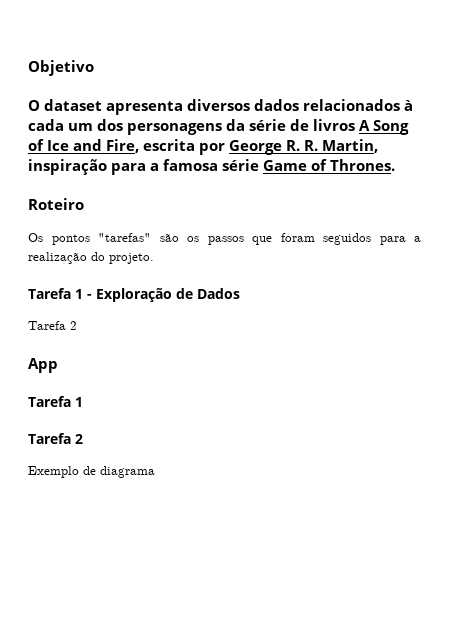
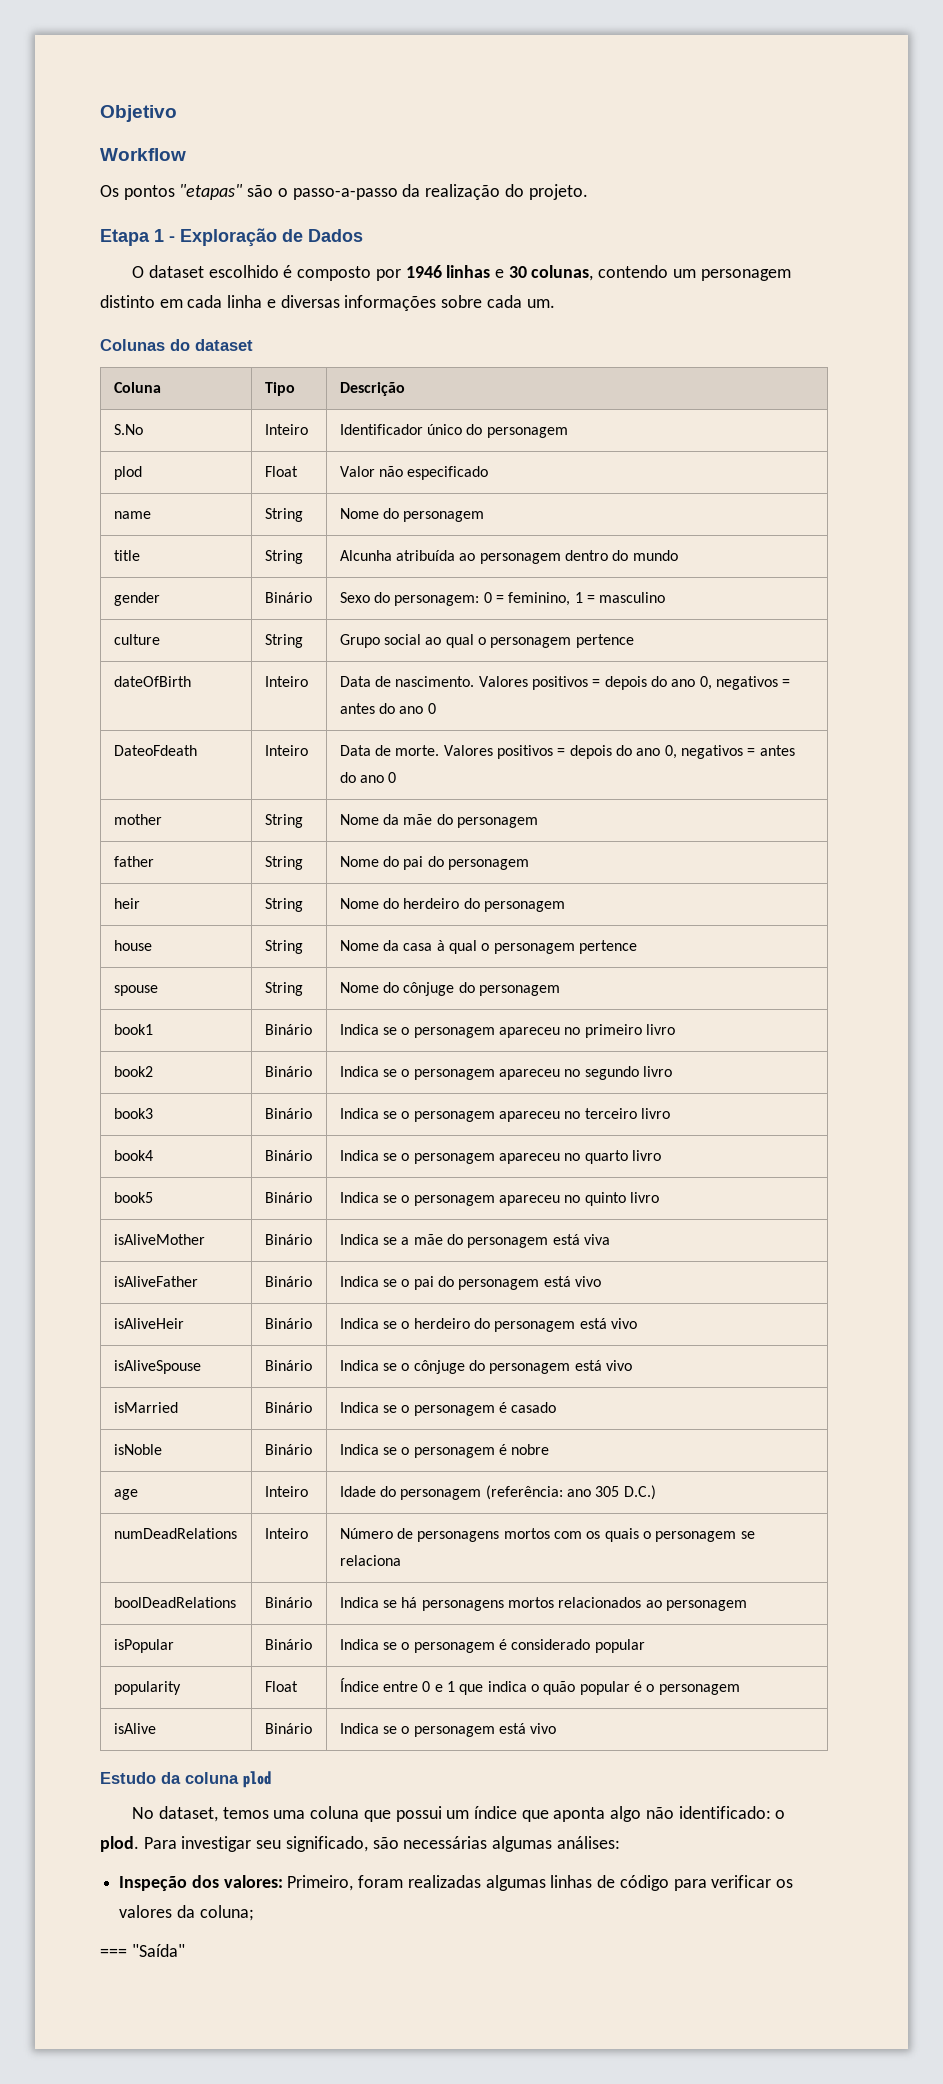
[28,99,413,115] [28,119,409,135] [28,139,378,155] [28,159,395,175] [28,198,84,210] [28,233,421,245] O dataset apresenta diversos dados relacionados à cada um dos personagens da série de livros A Song of Ice and Fire, escrita por George R. R. Martin, inspiração para a famosa série Game of Thrones. // Roteiro // Os pontos "tarefas" são os passos que foram seguidos para a -> [100,148,186,161] [100,184,421,200] Workflow // Os pontos "etapas" são o passo-a-passo da
[28,288,71,299] Tarefa -> [100,229,150,246] Etapa
[28,321,77,330] [28,358,58,373] [28,396,83,407] [28,433,83,444] [28,466,155,478] Tarefa 2 // App // Tarefa 1 // Tarefa 2 // Exemplo de diagrama -> [132,265,791,281] [100,295,555,311] [100,339,253,351] [113,382,161,393] [264,382,295,396] [339,382,405,396] [113,424,143,435] [264,424,308,435] [339,424,568,438] [113,466,142,480] [264,466,298,477] [339,466,489,480] [113,511,151,519] [264,508,303,522] [339,508,485,522] [113,550,140,561] [264,550,303,564] [339,550,678,564] [113,592,160,606] [264,592,312,603] [339,592,666,606] [113,634,160,645] [264,634,303,648] [339,634,634,648] [113,676,191,687] [264,676,308,687] [339,676,791,690] [339,703,436,714] [113,745,197,756] [264,745,308,756] [339,745,795,759] [339,772,397,783] [113,814,162,825] [264,814,303,828] [339,814,538,828] [113,856,154,867] [264,856,303,870] [339,856,529,870] [113,898,140,909] [264,898,303,912] [339,898,565,912] [113,940,152,951] [264,940,303,954] [339,940,637,954] [113,985,158,996] [264,982,303,996] [339,982,560,996] [113,1024,153,1035] [264,1024,312,1035] [339,1024,675,1038] [113,1066,153,1077] [264,1066,312,1077] [339,1066,672,1080] [113,1108,153,1119] [264,1108,312,1119] [339,1108,670,1122] [113,1150,153,1161] [264,1150,312,1161] [339,1150,661,1164] [113,1192,153,1203] [264,1192,312,1203] [339,1192,659,1206] [113,1234,205,1245] [264,1234,312,1245] [339,1234,610,1248] [113,1276,198,1287] [264,1276,312,1287] [339,1276,601,1290] [113,1318,184,1329] [264,1318,312,1329] [339,1318,637,1332] [113,1360,201,1374] [264,1360,312,1371] [339,1360,632,1374] [113,1402,178,1413] [264,1402,312,1413] [339,1402,557,1416] [113,1444,162,1455] [264,1444,312,1455] [339,1444,550,1458] [113,1489,138,1500] [264,1486,308,1497] [339,1485,656,1500] [113,1528,237,1539] [264,1528,308,1539] [339,1528,755,1542] [339,1555,401,1566] [113,1597,236,1608] [264,1597,312,1608] [339,1597,747,1611] [113,1639,174,1653] [264,1639,312,1650] [339,1639,645,1653] [113,1681,181,1695] [264,1681,298,1692] [339,1678,740,1695] [113,1723,156,1734] [264,1723,312,1734] [339,1723,557,1737] [100,1771,271,1788] [132,1806,786,1822] [100,1836,620,1852] [119,1875,793,1891] [119,1905,254,1921] [100,1944,185,1957] O dataset escolhido é composto por 1946 linhas e 30 colunas, contendo um personagem distinto em cada linha e diversas informações sobre cada um. // Colunas do dataset // Coluna | Tipo | Descrição // S.No | Inteiro | Identificador único do personagem // plod | Float | Valor não especificado // name | String | Nome do personagem // title | String | Alcunha atribuída ao personagem dentro do mundo // gender | Binário | Sexo do personagem: 0 = feminino, 1 = masculino // culture | String | Grupo social ao qual o personagem pertence // dateOfBirth | Inteiro | Data de nascimento. Valores positivos = depois do ano 0, negativos = antes do ano 0 // DateoFdeath | Inteiro | Data de morte. Valores positivos = depois do ano 0, negativos = antes do ano 0 // mother | String | Nome da mãe do personagem // father | String | Nome do pai do personagem // heir | String | Nome do herdeiro do personagem // house | String | Nome da casa à qual o personagem pertence // spouse | String | Nome do cônjuge do personagem // book1 | Binário | Indica se o personagem apareceu no primeiro livro // book2 | Binário | Indica se o personagem apareceu no segundo livro // book3 | Binário | Indica se o personagem apareceu no terceiro livro // book4 | Binário | Indica se o personagem apareceu no quarto livro // book5 | Binário | Indica se o personagem apareceu no quinto livro // isAliveMother | Binário | Indica se a mãe do personagem está viva // isAliveFather | Binário | Indica se o pai do personagem está vivo // isAliveHeir | Binário | Indica se o herdeiro do personagem está vivo // isAliveSpouse | Binário | Indica se o cônjuge do personagem está vivo // isMarried | Binário | Indica se o personagem é casado // isNoble | Binário | Indica se o personagem é nobre // age | Inteiro | Idade do personagem (referência: ano 305 D.C.) // numDeadRelations | Inteiro | Número de personagens mortos com os quais o personagem se relaciona // boolDeadRelations | Binário | Indica se há personagens mortos relacionados ao personagem // isPopular | Binário | Indica se o personagem é considerado popular // popularity | Float | Índice entre 0 e 1 que indica o quão popular é o personagem // isAlive | Binário | Indica se o personagem está vivo // Estudo da coluna plod // No dataset, temos uma coluna que possui um índice que aponta algo não identificado: o plod. Para investigar seu significado, são necessárias algumas análises: // Inspeção dos valores: Primeiro, foram realizadas algumas linhas de código para verificar os valores da coluna; // === "Saída"

